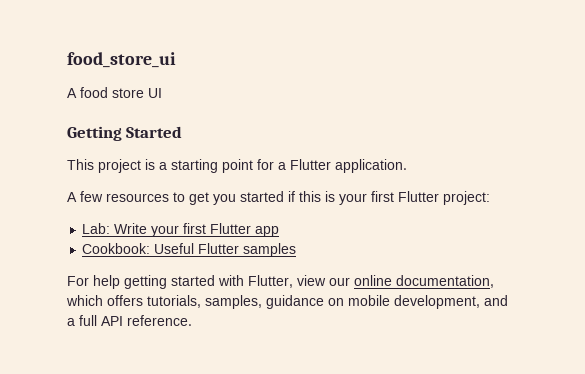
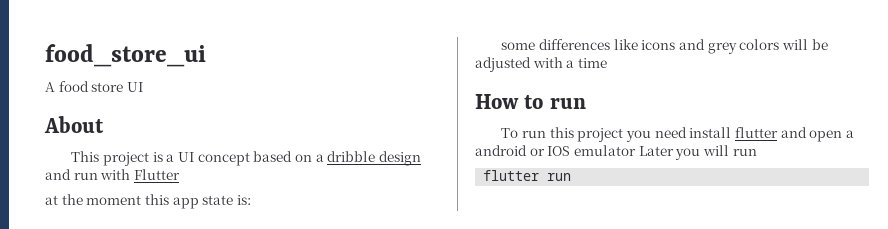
[67,126,183,141] Getting Started -> [44,116,104,133] About
[171,159,407,173] [67,191,490,205] [82,223,280,237] [82,243,297,257] [67,275,494,289] [66,295,508,309] [67,315,192,326] starting point for a Flutter application. // A few resources to get you started if this is your first Flutter project: // Lab: Write your first Flutter app // Cookbook: Useful Flutter samples // For help getting started with Flutter, view our online documentation, which offers tutorials, samples, guidance on mobile development, and a full API reference. -> [177,151,421,166] [45,169,180,180] [45,194,251,209] [501,39,828,54] [475,57,607,72] [475,94,586,109] [501,127,854,142] [475,145,757,160] [483,170,572,181] UI concept based on a dribble design and run with Flutter // at the moment this app state is: // some differences like icons and grey colors will be adjusted with a time // How to run // To run this project you need install flutter and open a android or IOS emulator Later you will run // flutter run

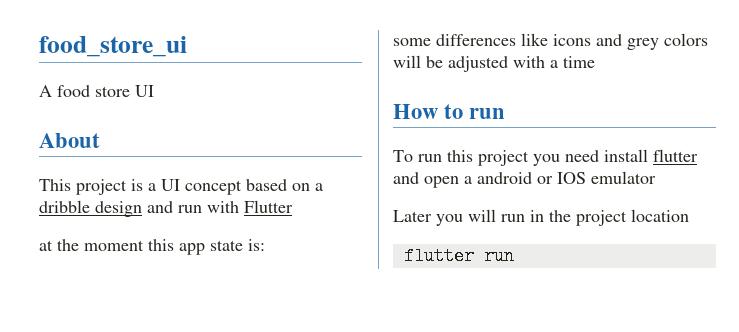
(636, 150) none -> (656, 177) //
(757, 152) none -> [530,209,689,226] in the project location

